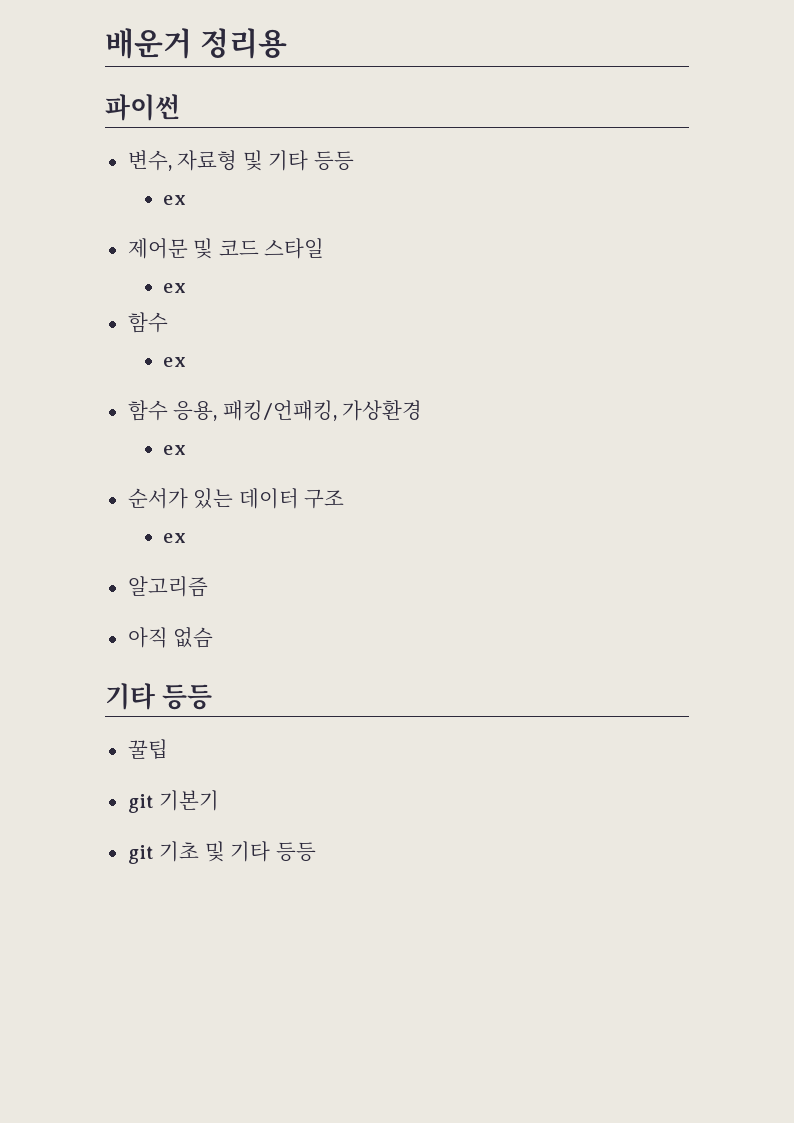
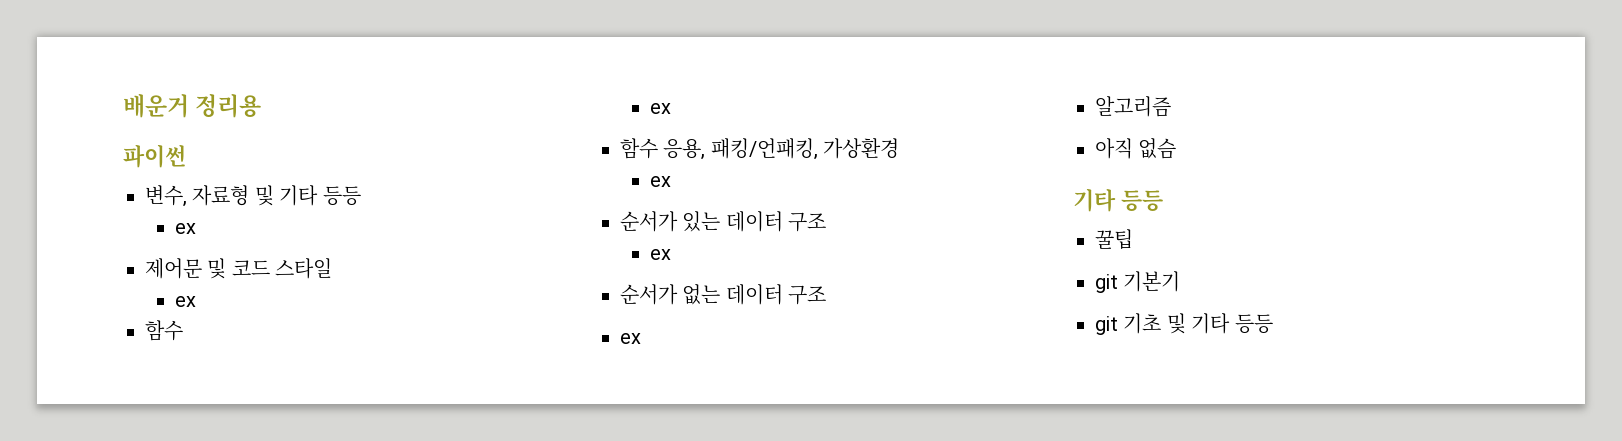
(187, 538) none -> [620,284,827,305] [620,333,641,344] // 순서가 없는 데이터 구조 // ex

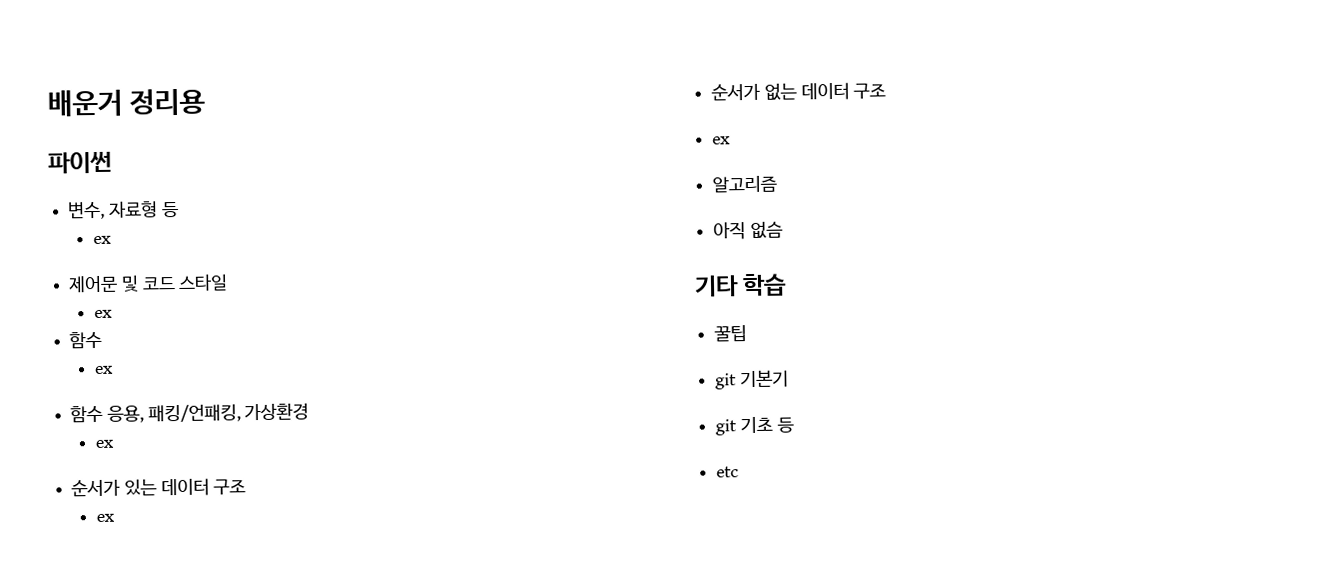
[254,185,361,206] 및 기타 등등 -> [160,201,179,218] 등
[1120,190,1163,211] 등등 -> [742,273,788,297] 학습
[1166,313,1273,334] 및 기타 등등 -> [776,417,794,433] [716,466,740,478] 등 // etc

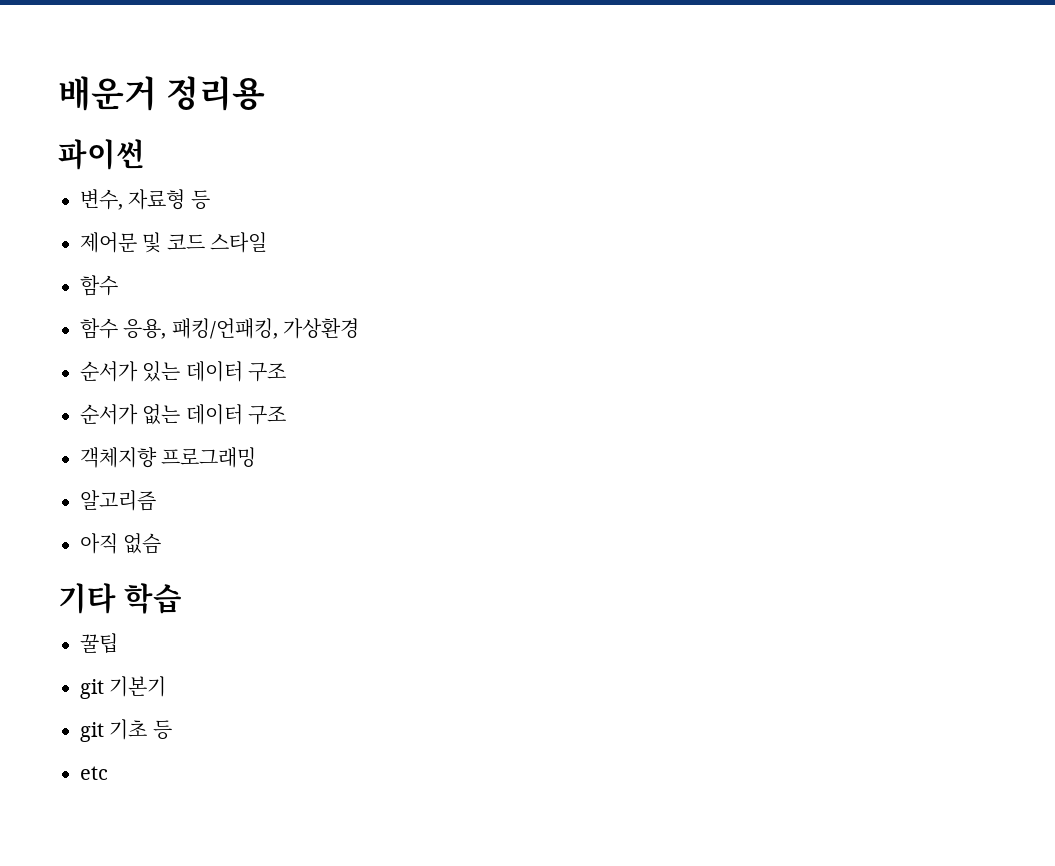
[92,235,112,245] // ex -> (210, 200) none
[93,309,113,319] [69,331,103,349] [93,365,114,375] // ex // 함수 // ex -> [80,275,118,296] // 함수
[94,439,114,449] // ex -> (360, 328) none
[95,513,115,523] // ex -> (287, 372) none
[712,136,732,145] ex -> [80,447,257,468] 객체지향 프로그래밍

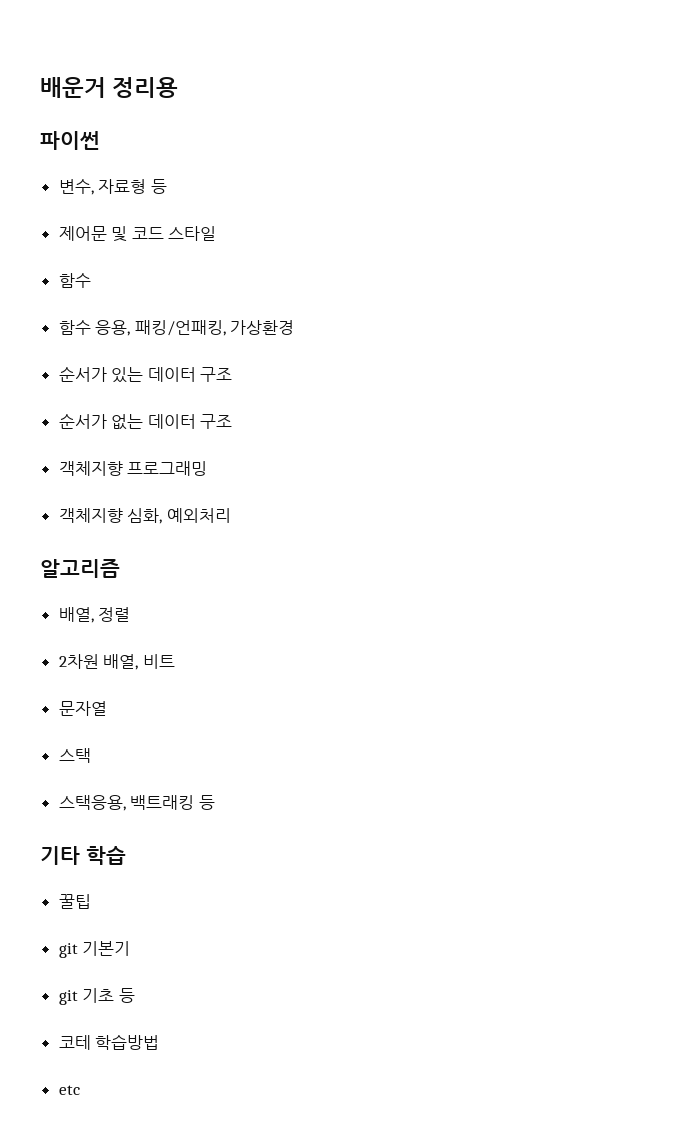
[80,490,156,511] [80,533,162,554] 알고리즘 // 아직 없슴 -> [58,508,231,524] [40,559,120,578] [58,607,131,623] [58,654,175,670] [58,701,107,716] [58,748,91,763] [58,795,215,811] 객체지향 심화, 예외처리 // 알고리즘 // 배열, 정렬 // 2차원 배열, 비트 // 문자열 // 스택 // 스택응용, 백트래킹 등
(172, 730) none -> [58,1034,160,1050] // 코테 학습방법

